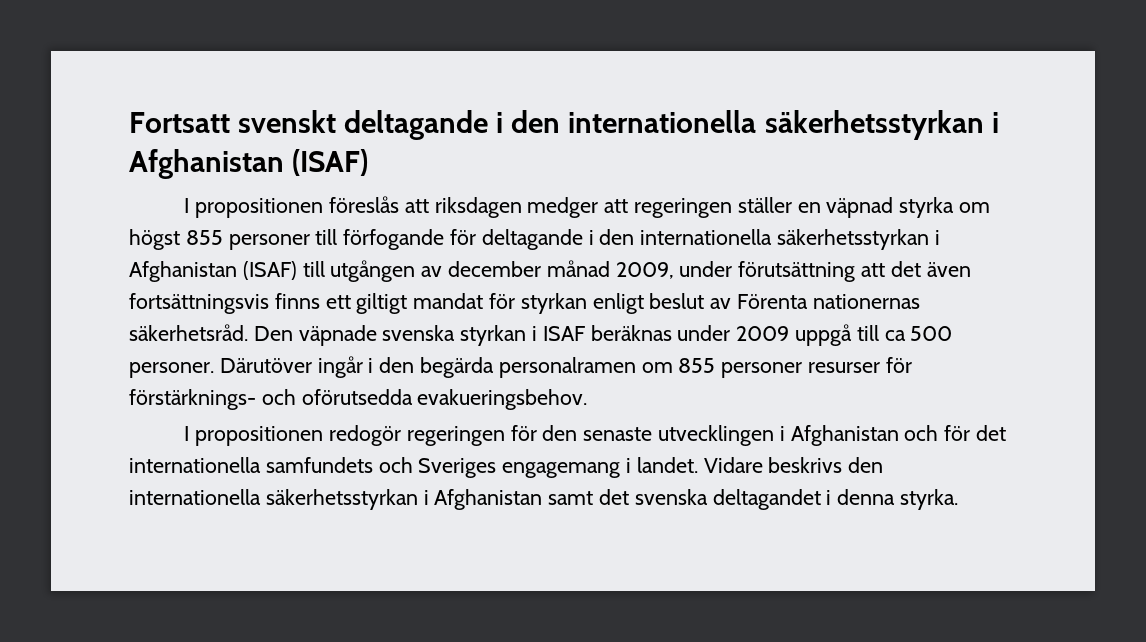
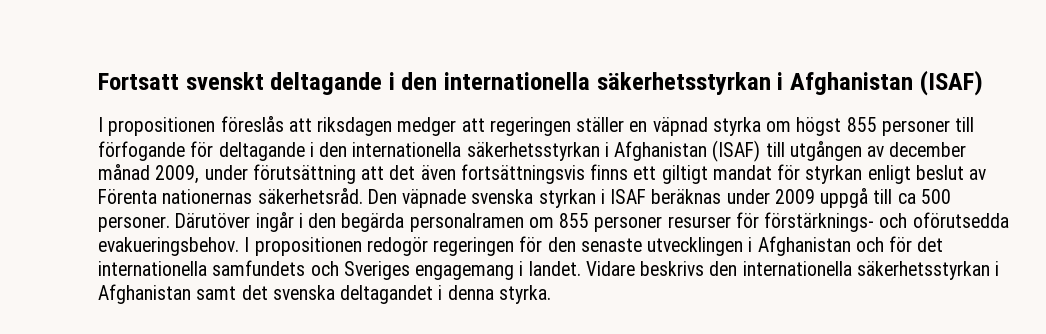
(588, 399) // -> (239, 246) none

